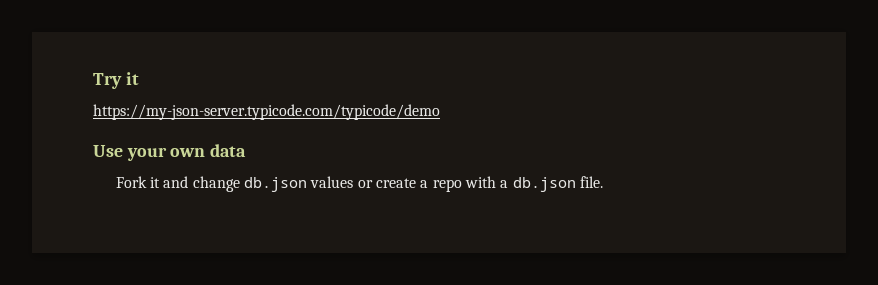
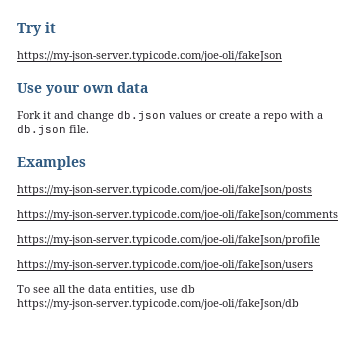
[93,104,440,120] https://my-json-server.typicode.com/typicode/demo -> [17,51,282,62] https://my-json-server.typicode.com/joe-oli/fakeJson
(603, 182) none -> [17,156,86,170] [17,185,312,196] [17,210,338,221] [17,235,320,246] [17,260,313,271] [17,285,195,296] [17,299,299,310] // Examples // https://my-json-server.typicode.com/joe-oli/fakeJson/posts // https://my-json-server.typicode.com/joe-oli/fakeJson/comments // https://my-json-server.typicode.com/joe-oli/fakeJson/profile // https://my-json-server.typicode.com/joe-oli/fakeJson/users // To see all the data entities, use db https://my-json-server.typicode.com/joe-oli/fakeJson/db

